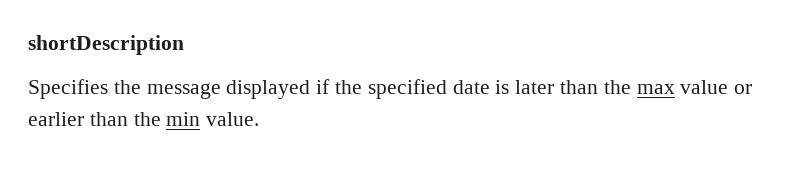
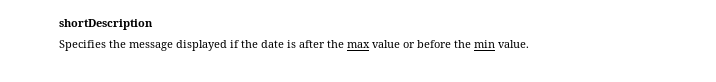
[367,79,447,99] specified -> (258, 44) none
[515,80,599,94] later than -> [299,40,325,48] after
[28,112,128,126] earlier than -> [417,40,451,48] before

